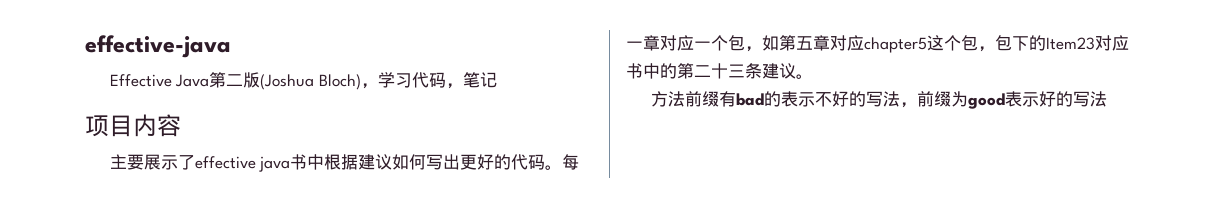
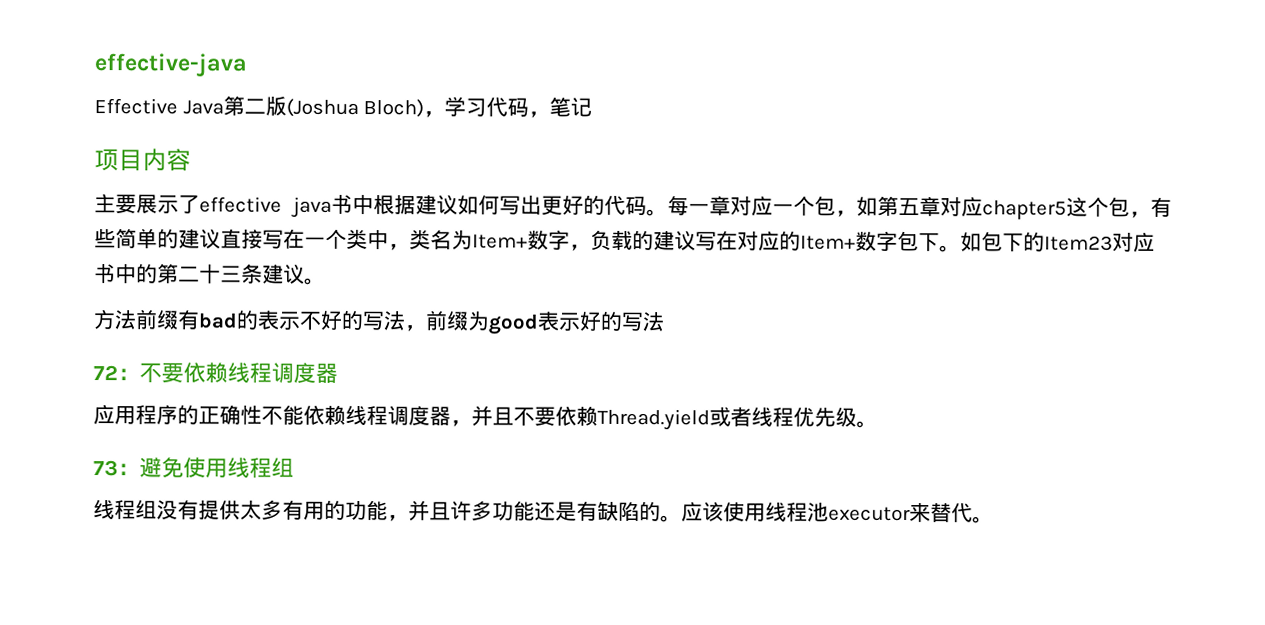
(995, 49) none -> [1150,196,1172,217] [94,228,982,253] 有些简单的建议直接写在一个类中，类名为Item+数字，负载的建议写在对应的Item+数字包下。如
(1107, 99) none -> [93,362,338,384] [93,404,878,431] [93,457,294,479] [93,499,994,524] // 72：不要依赖线程调度器 // 应用程序的正确性不能依赖线程调度器，并且不要依赖Thread.yield或者线程优先级。 // 73：避免使用线程组 // 线程组没有提供太多有用的功能，并且许多功能还是有缺陷的。应该使用线程池executor来替代。

